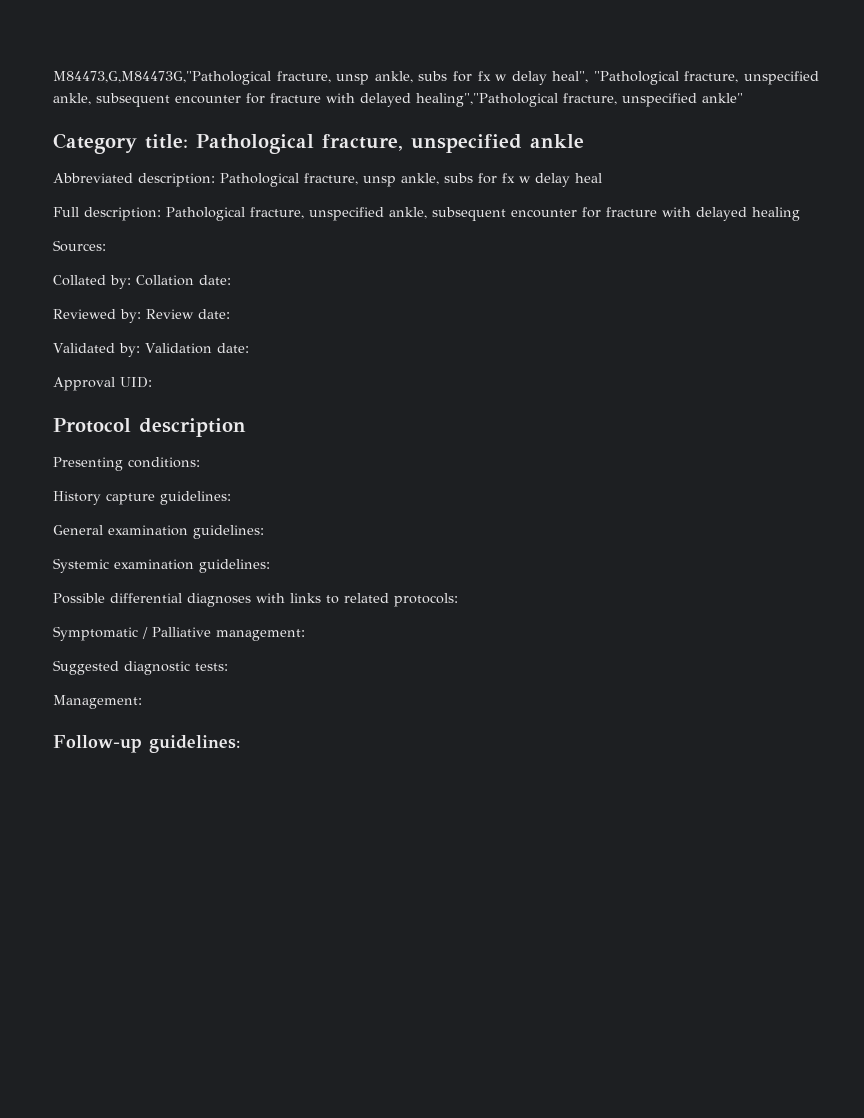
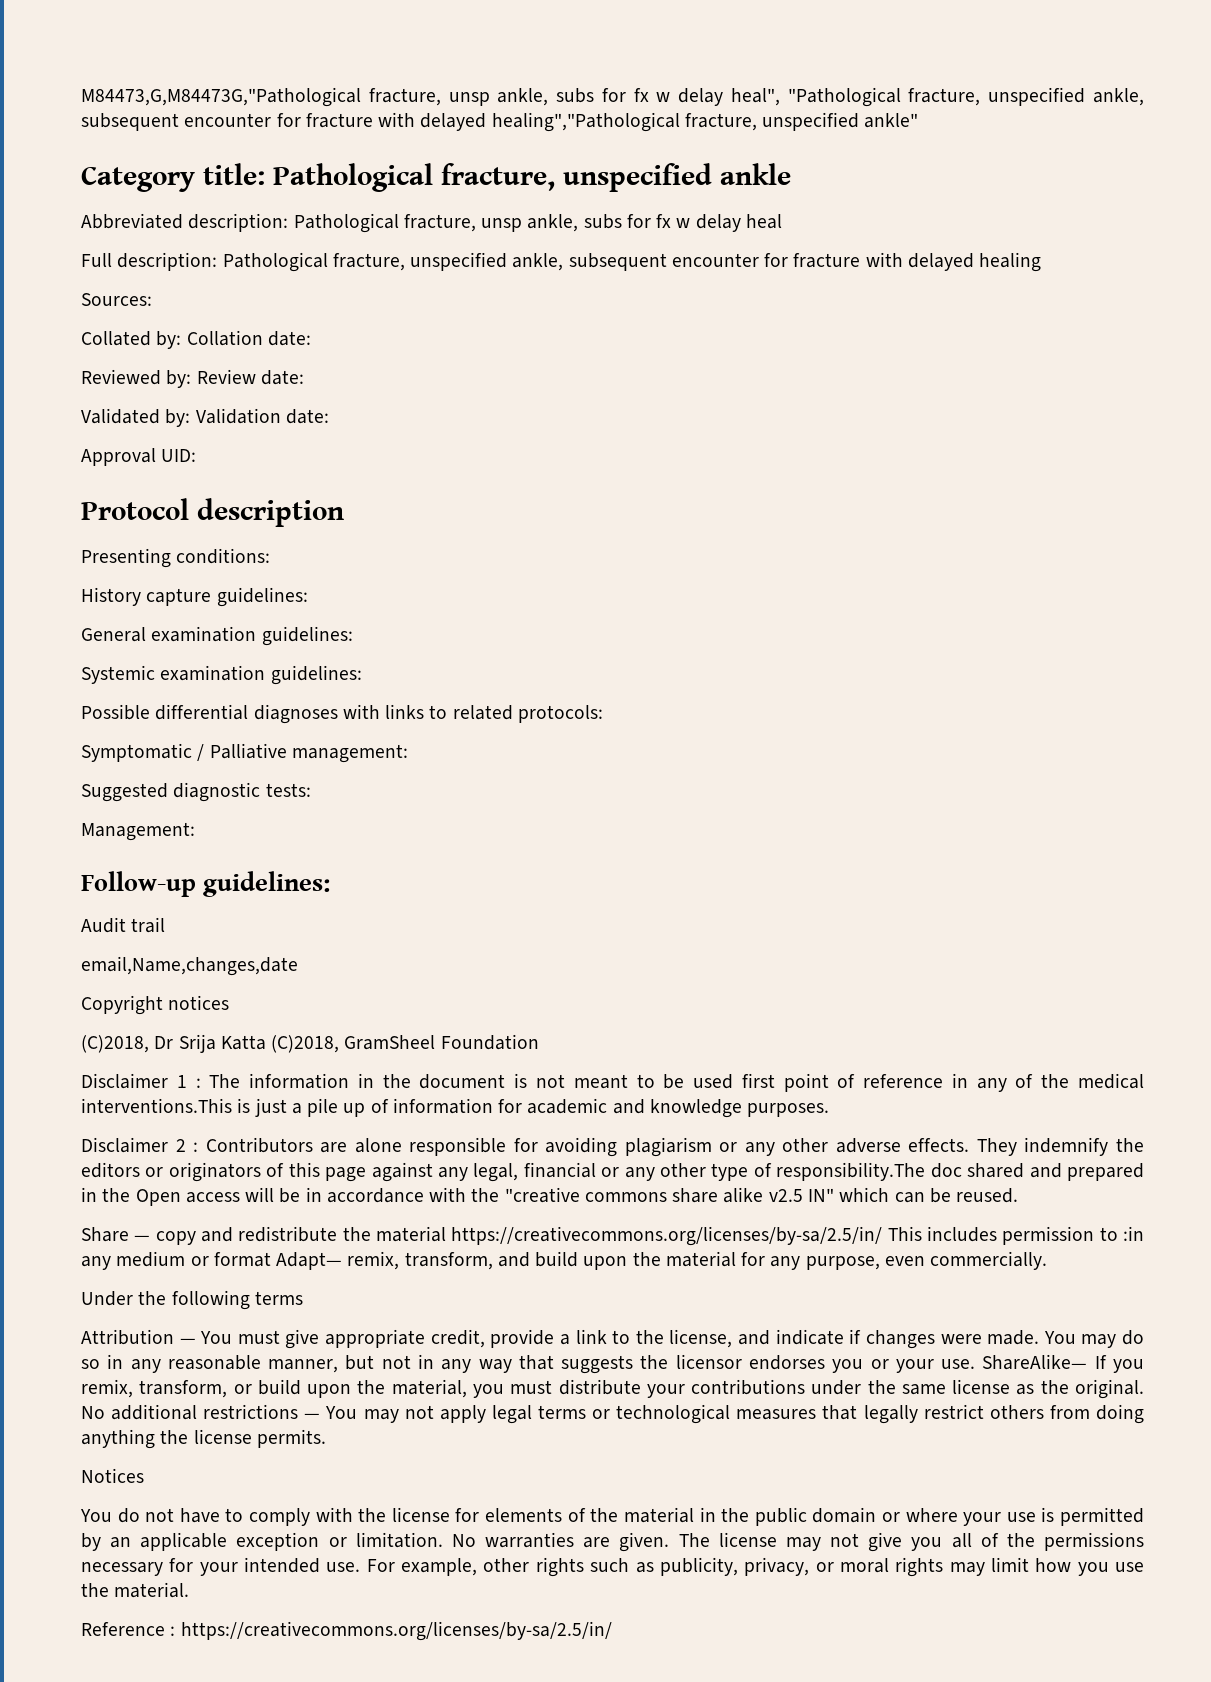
(240, 744) none -> [81,917,166,933] [81,956,298,976] [81,995,230,1015] [81,1034,539,1053] [81,1073,1144,1092] [81,1098,830,1118] [81,1137,1144,1157] [81,1162,1144,1182] [81,1187,1019,1206] [81,1226,1144,1246] [81,1251,1048,1270] [81,1290,303,1310] [81,1329,1144,1349] [81,1354,1145,1374] [81,1379,1145,1399] [81,1404,1144,1424] [81,1429,326,1449] [81,1468,144,1483] [80,1507,1144,1526] [81,1532,1144,1552] [81,1557,1145,1577] [81,1582,190,1598] [81,1621,612,1641] // Audit trail // email,Name,changes,date // Copyright notices // (C)2018, Dr Srija Katta (C)2018, GramSheel Foundation // Disclaimer 1 : The information in the document is not meant to be used first point of reference in any of the medical interventions.This is just a pile up of information for academic and knowledge purposes. // Disclaimer 2 : Contributors are alone responsible for avoiding plagiarism or any other adverse effects. They indemnify the editors or originators of this page against any legal, financial or any other type of responsibility.The doc shared and prepared in the Open access will be in accordance with the "creative commons share alike v2.5 IN" which can be reused. // Share — copy and redistribute the material https://creativecommons.org/licenses/by-sa/2.5/in/ This includes permission to :in any medium or format Adapt— remix, transform, and build upon the material for any purpose, even commercially. // Under the following terms // Attribution — You must give appropriate credit, provide a link to the license, and indicate if changes were made. You may do so in any reasonable manner, but not in any way that suggests the licensor endorses you or your use. ShareAlike— If you remix, transform, or build upon the material, you must distribute your contributions under the same license as the original. No additional restrictions — You may not apply legal terms or technological measures that legally restrict others from doing anything the license permits. // Notices // You do not have to comply with the license for elements of the material in the public domain or where your use is permitted by an applicable exception or limitation. No warranties are given. The license may not give you all of the permissions necessary for your intended use. For example, other rights such as publicity, privacy, or moral rights may limit how you use the material. // Reference : https://creativecommons.org/licenses/by-sa/2.5/in/

